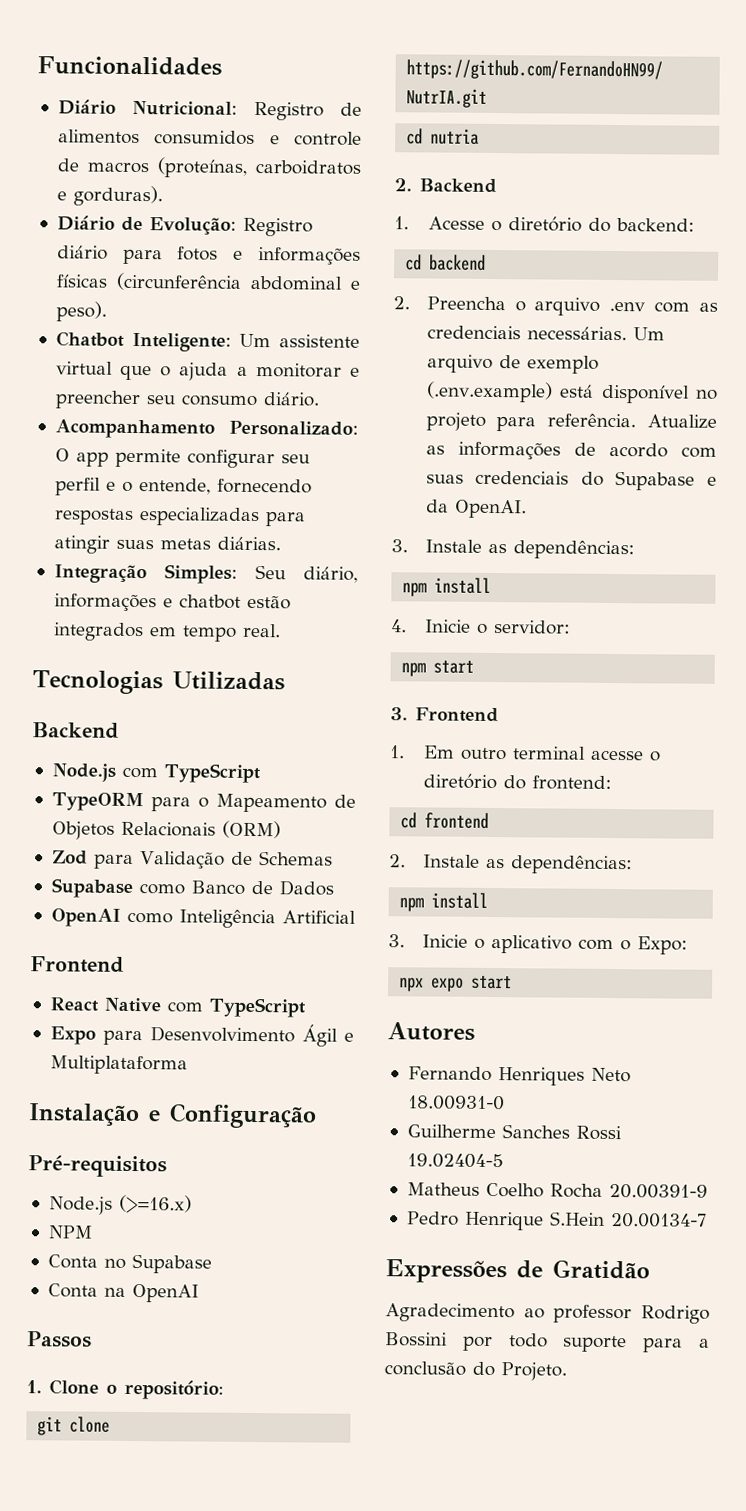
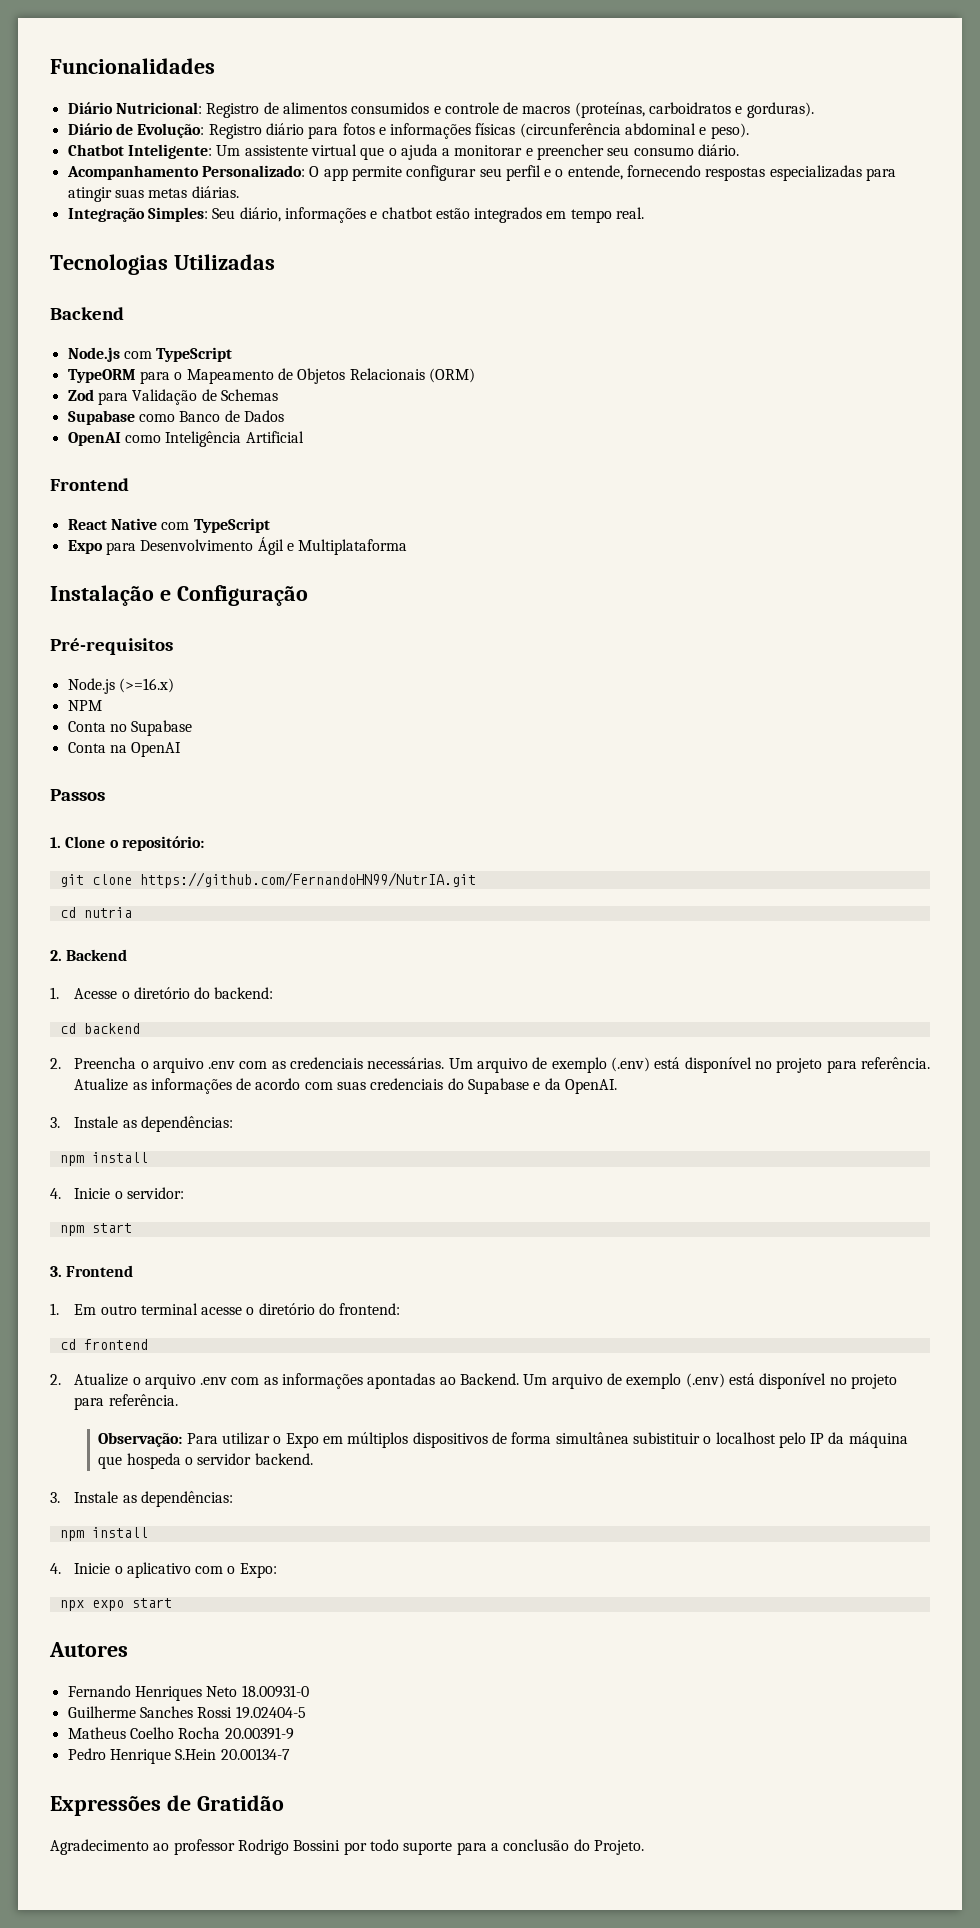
[425,381,553,403] (.env.example) -> [611,1057,651,1072] (.env)
[422,854,633,875] [399,892,489,912] [388,934,405,948] Instale as dependências: // npm install // 3. -> [74,1373,897,1389] [74,1394,178,1410] [98,1432,908,1448] [98,1453,313,1469] [50,1491,233,1507] [59,1527,148,1541] [50,1563,61,1574] Atualize o arquivo .env com as informações apontadas ao Backend. Um arquivo de exemplo (.env) está disponível no projeto para referência. // Observação: Para utilizar o Expo em múltiplos dispositivos de forma simultânea subistituir o localhost pelo IP da máquina que hospeda o servidor backend. // 3. Instale as dependências: // npm install // 4.

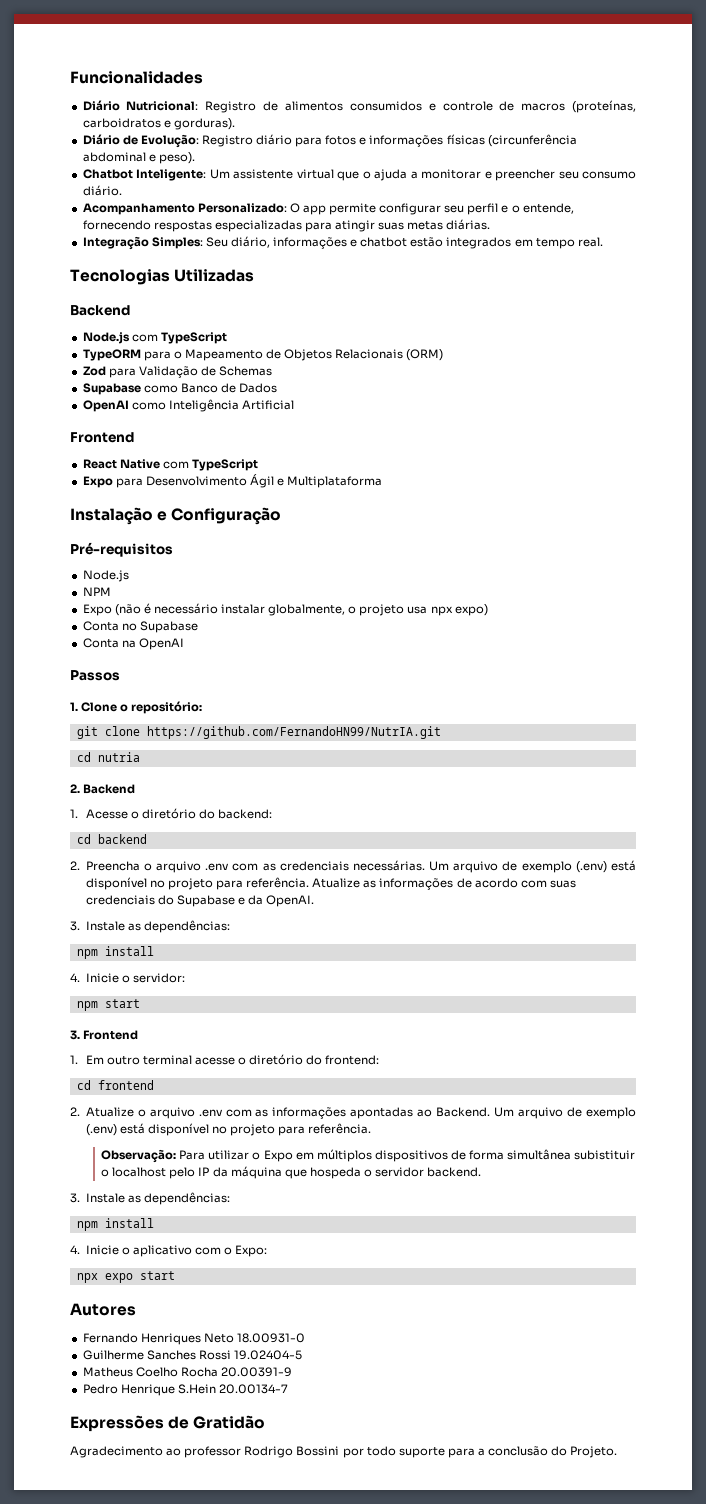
[118,678,174,693] (>=16.x) -> (129, 576) none
(102, 705) none -> [82,603,488,616] // Expo (não é necessário instalar globalmente, o projeto usa npx expo)

